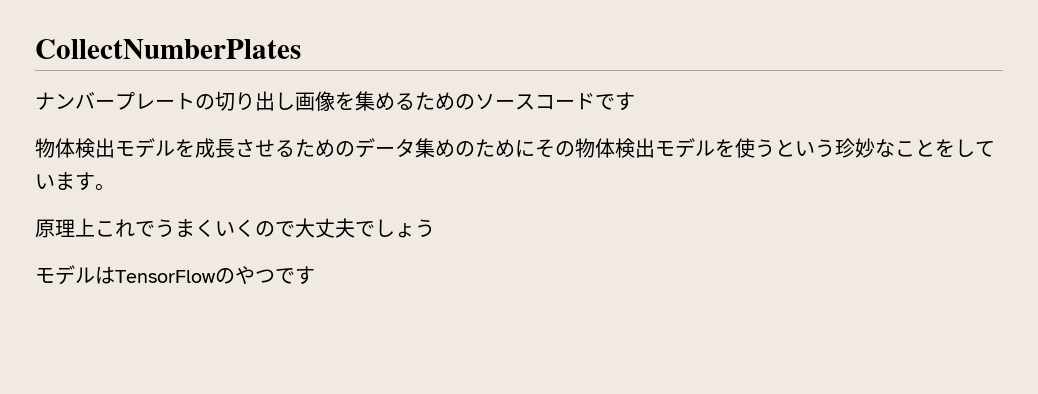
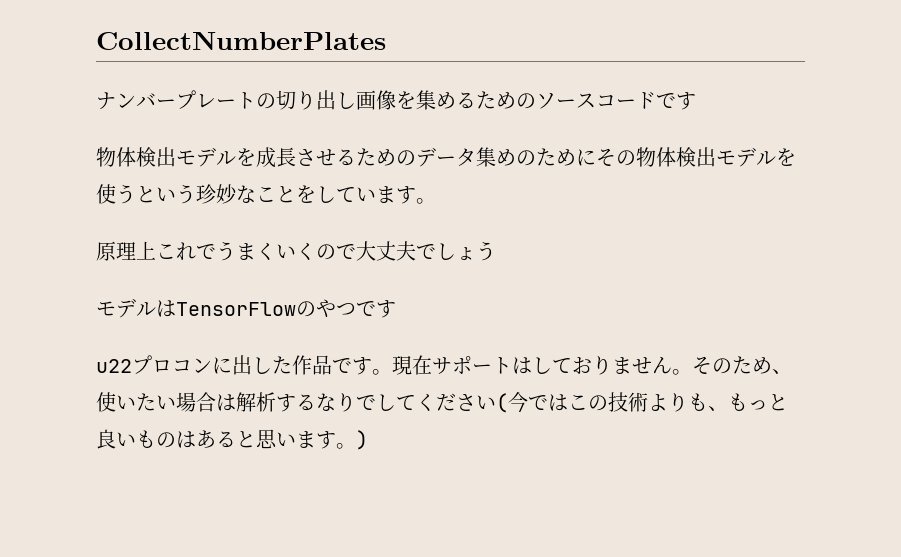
(315, 275) none -> [96,355,792,375] [96,392,788,413] [96,429,368,450] // u22プロコンに出した作品です。現在サポートはしておりません。そのため、使いたい場合は解析するなりでしてください(今ではこの技術よりも、もっと良いものはあると思います。)

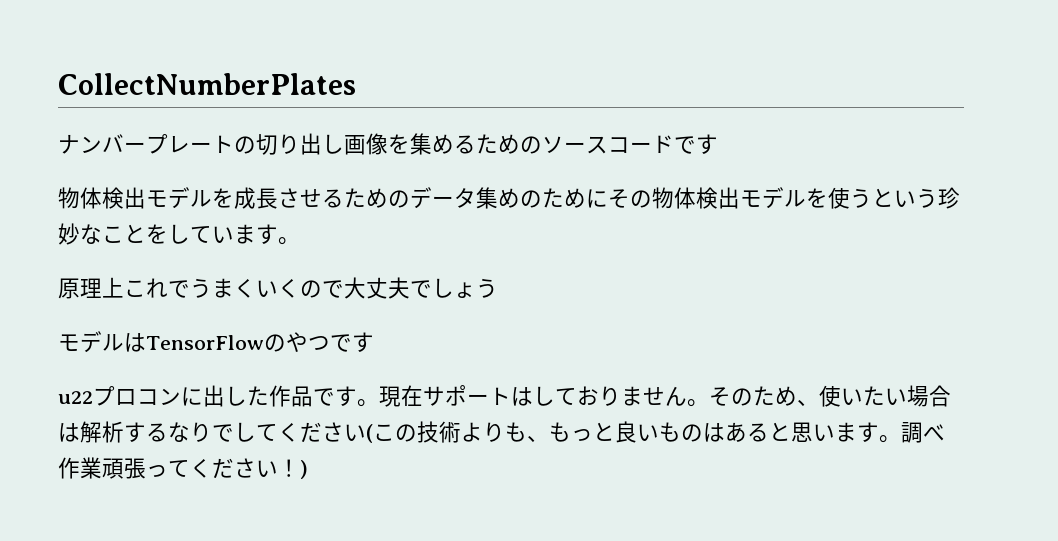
[508,392,568,413] 今では -> (373, 433) none
(356, 446) none -> [901,422,945,443] [58,457,300,479] 調べ作業頑張ってください！

